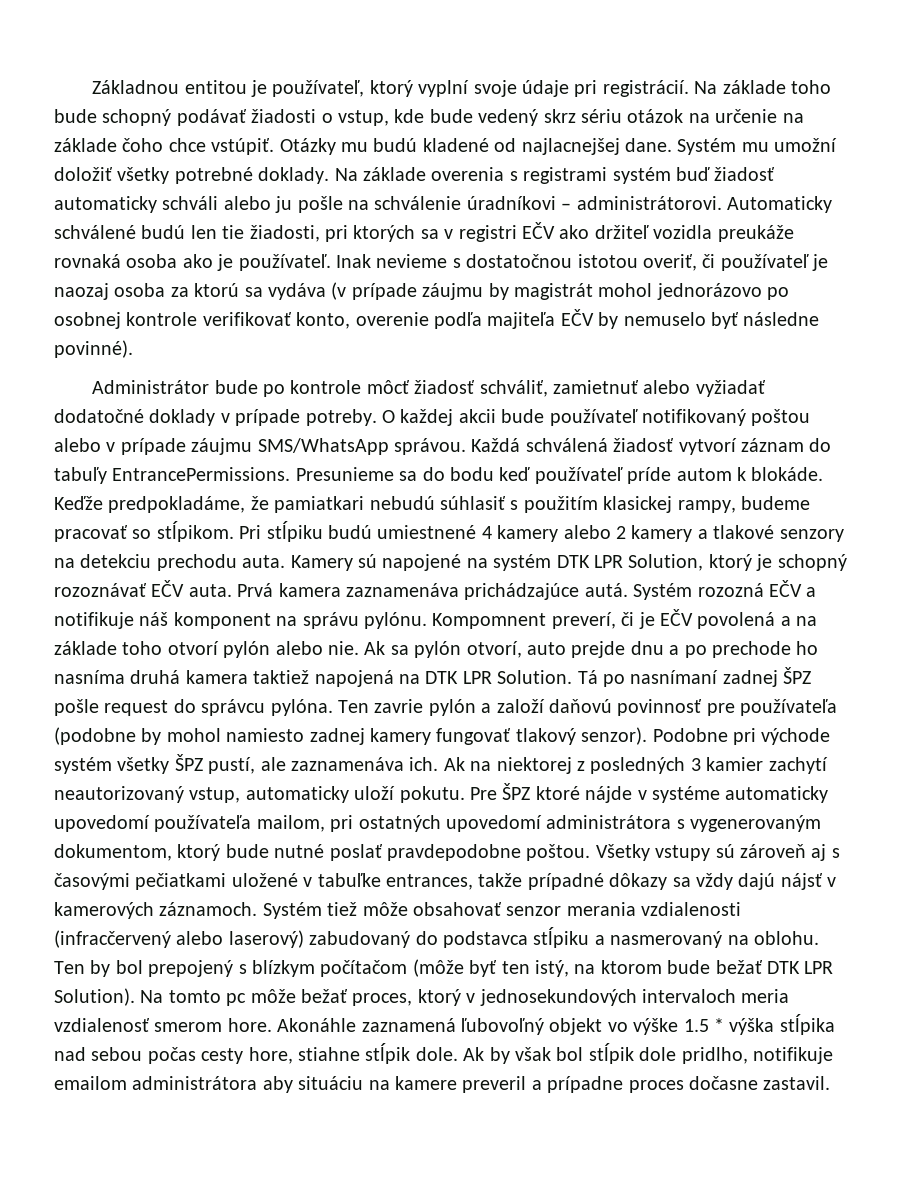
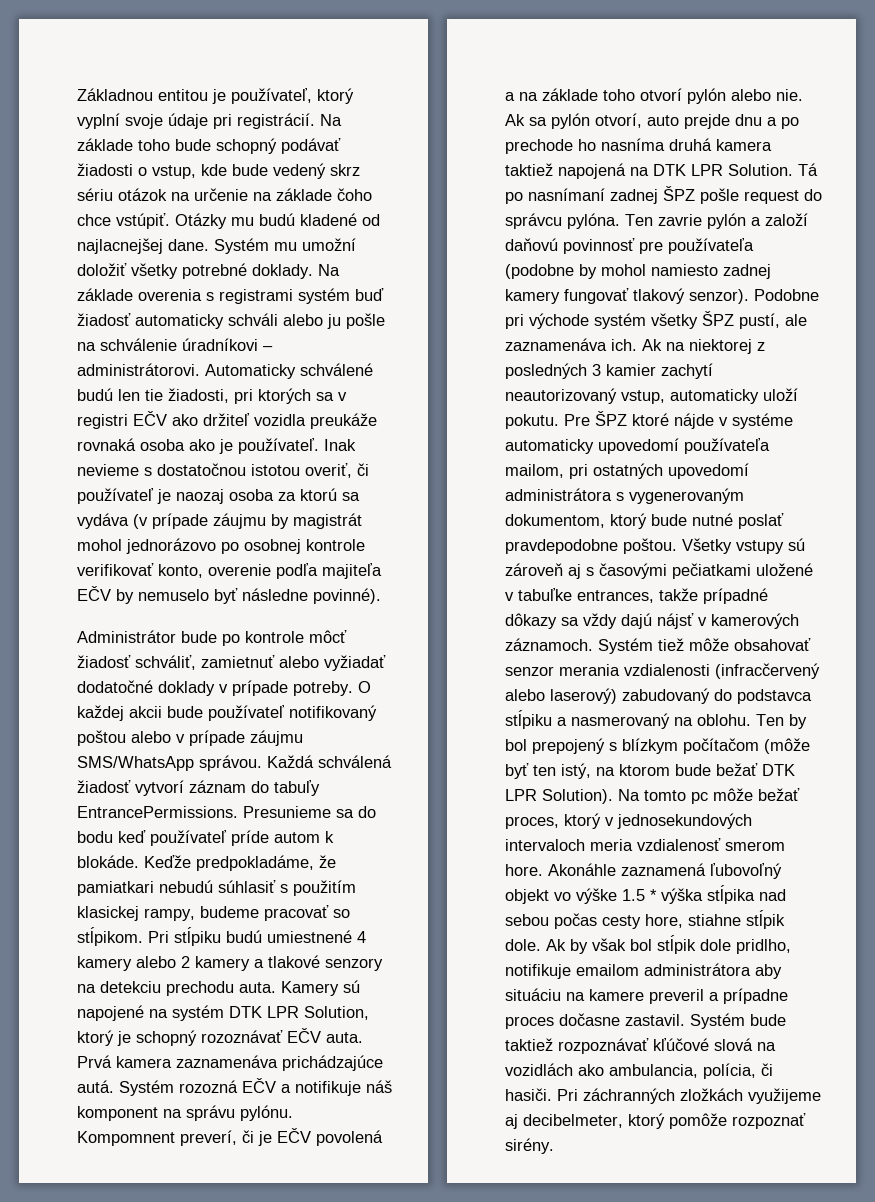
(831, 1083) none -> [690,1013,786,1029] [505,1038,776,1054] [505,1063,773,1079] [505,1088,821,1104] [505,1113,806,1129] [505,1138,554,1154] Systém bude taktiež rozpoznávať kľúčové slová na vozidlách ako ambulancia, polícia, či hasiči. Pri záchranných zložkách využijeme aj decibelmeter, ktorý pomôže rozpoznať sirény.

